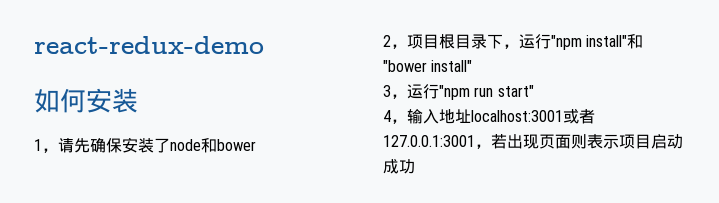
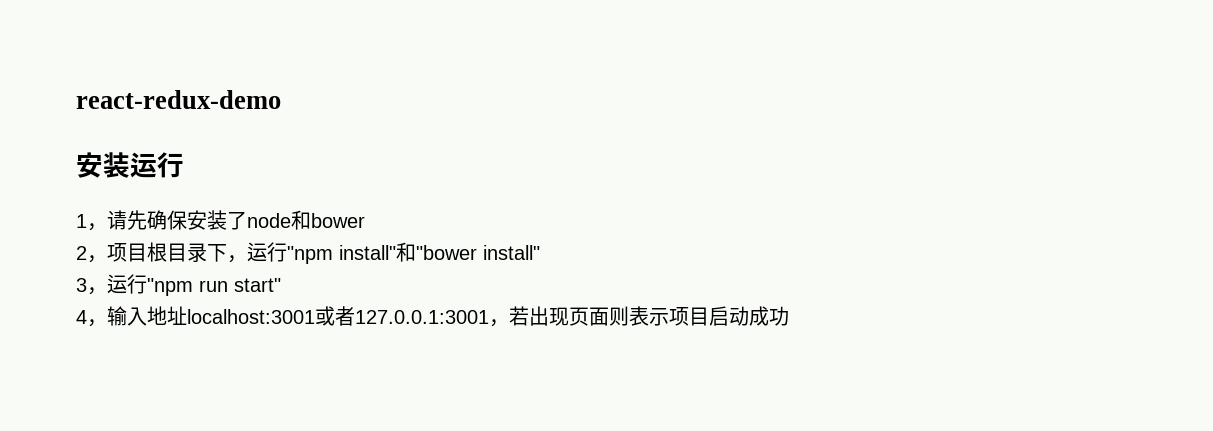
[34,88,138,113] 如何安装 -> [76,152,184,178] 安装运行

